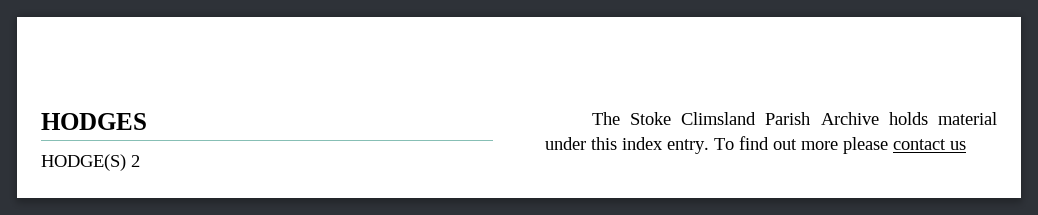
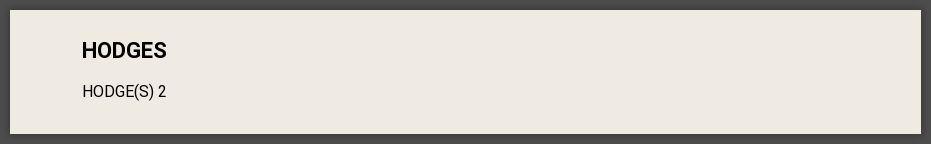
[591,112,997,125] [545,136,966,154] // The Stoke Climsland Parish Archive holds material under this index entry. To find out more please contact us -> (168, 91) none

